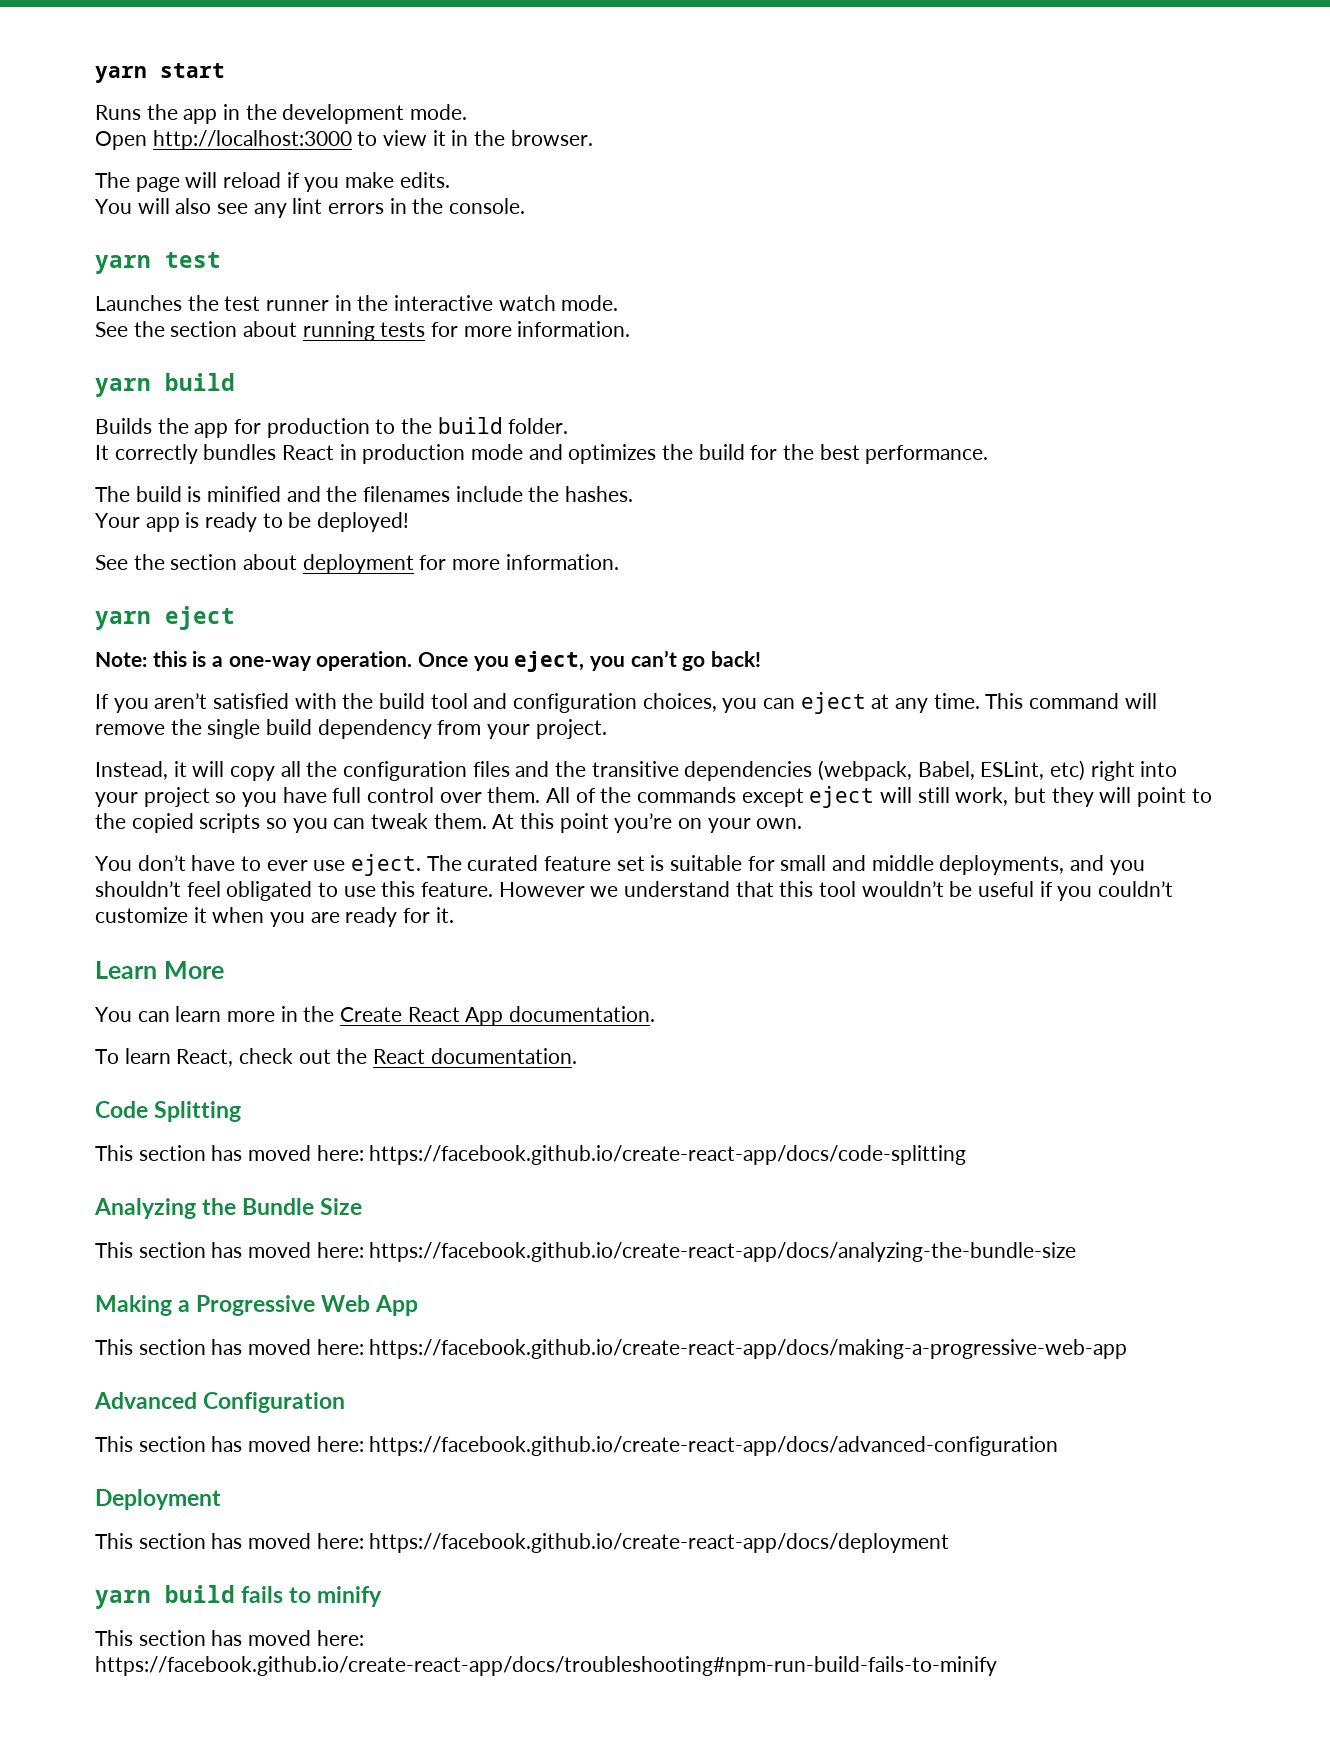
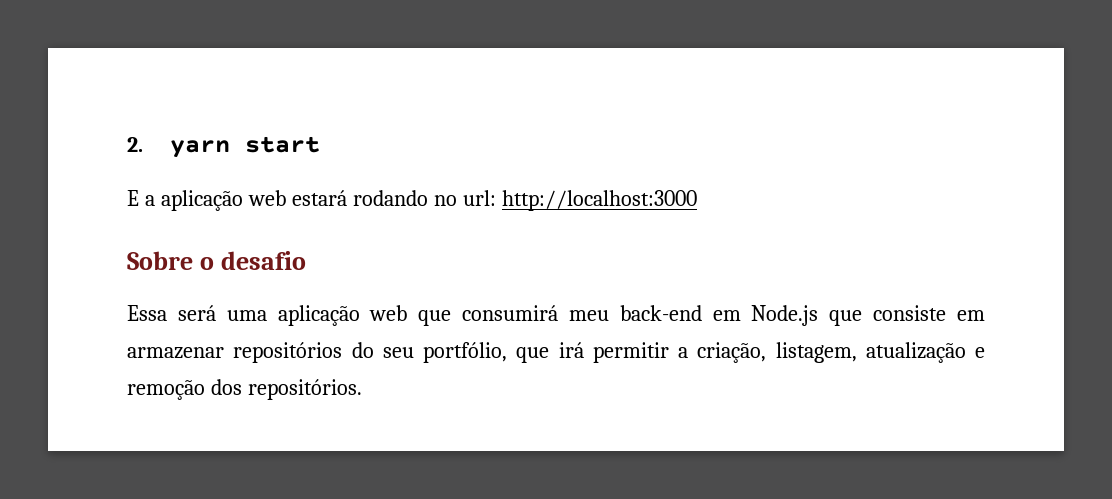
(95, 74) none -> [127,137,143,152] 2.
[95,104,468,124] [95,130,593,150] [95,172,450,192] [95,198,526,218] [95,252,221,274] [95,295,619,311] [95,321,631,341] [95,373,235,397] [95,417,569,438] [95,444,989,464] [95,486,634,502] [95,512,410,532] [95,554,619,574] [95,606,235,630] [95,650,762,672] [95,692,1157,714] [95,719,607,739] [95,760,1178,781] [95,786,1212,808] [95,813,803,833] [95,854,1145,876] [95,881,1174,901] [95,907,454,927] [95,961,224,979] [95,1006,656,1026] [95,1048,577,1067] [95,1101,242,1122] [95,1145,967,1165] [94,1198,363,1219] [95,1242,1077,1262] [95,1295,419,1316] [95,1339,1128,1359] [94,1392,346,1413] [95,1436,1059,1456] [95,1489,221,1510] [95,1533,950,1553] [95,1585,383,1609] [95,1630,364,1646] [95,1656,997,1676] Runs the app in the development mode. // Open http://localhost:3000 to view it in the browser. // The page will reload if you make edits. // You will also see any lint errors in the console. // yarn test // Launches the test runner in the interactive watch mode. // See the section about running tests for more information. // yarn build // Builds the app for production to the build folder. // It correctly bundles React in production mode and optimizes the build for the best performance. // The build is minified and the filenames include the hashes. // Your app is ready to be deployed! // See the section about deployment for more information. // yarn eject // Note: this is a one-way operation. Once you eject, you can’t go back! // If you aren’t satisfied with the build tool and configuration choices, you can eject at any time. This command will remove the single build dependency from your project. // Instead, it will copy all the configuration files and the transitive dependencies (webpack, Babel, ESLint, etc) right into your project so you have full control over them. All of the commands except eject will still work, but they will point to the copied scripts so you can tweak them. At this point you’re on your own. // You don’t have to ever use eject. The curated feature set is suitable for small and middle deployments, and you shouldn’t feel obligated to use this feature. However we understand that this tool wouldn’t be useful if you couldn’t customize it when you are ready for it. // Learn More // You can learn more in the Create React App documentation. // To learn React, check out the React documentation. // Code Splitting // This section has moved here: https://facebook.github.io/create-react-app/docs/code-splitting // Analyzing the Bundle Size // This section has moved here: https://facebook.github.io/create-react-app/docs/analyzing-the-bundle-size // Making a Progressive Web App // This section has moved here: https://facebook.github.io/create-react-app/docs/making-a-progressive-web-app // Advanced Configuration // This section has moved here: https://facebook.github.io/create-react-app/docs/advanced-configuration // Deployment // This section has moved here: https://facebook.github.io/create-react-app/docs/deployment // yarn build fails to minify // This section has moved here: https://facebook.github.io/create-react-app/docs/troubleshooting#npm-run-build-fails-to-minify -> [127,190,697,211] [127,251,306,270] [127,305,985,326] [127,342,985,363] [127,379,362,400] E a aplicação web estará rodando no url: http://localhost:3000 // Sobre o desafio // Essa será uma aplicação web que consumirá meu back-end em Node.js que consiste em armazenar repositórios do seu portfólio, que irá permitir a criação, listagem, atualização e remoção dos repositórios.

